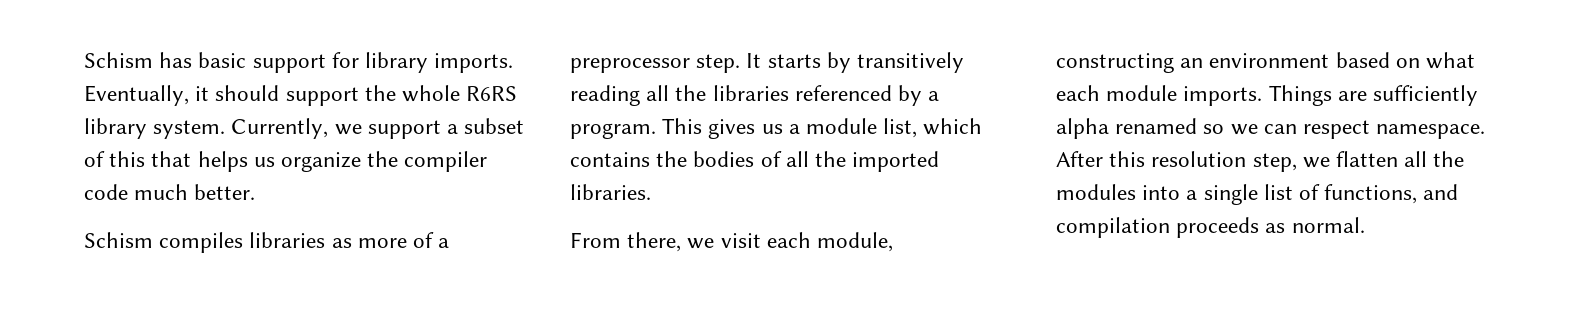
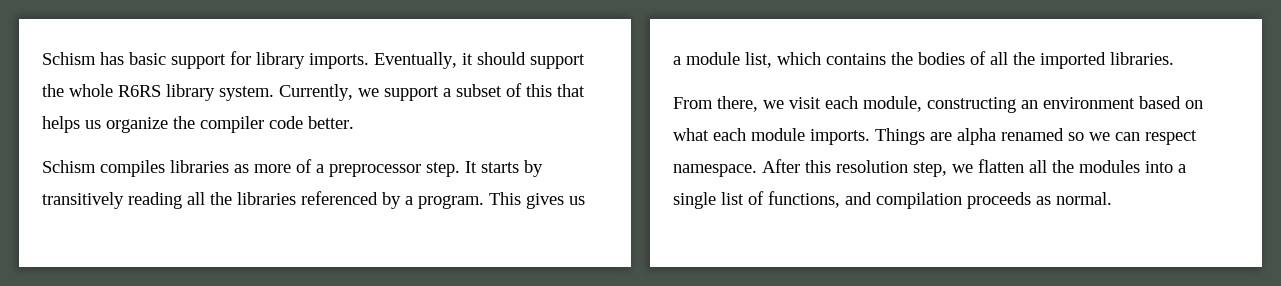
[134,184,189,200] much -> (303, 122) none
[1373,85,1479,106] sufficiently -> (952, 136) none

